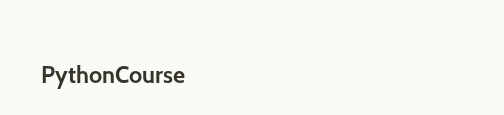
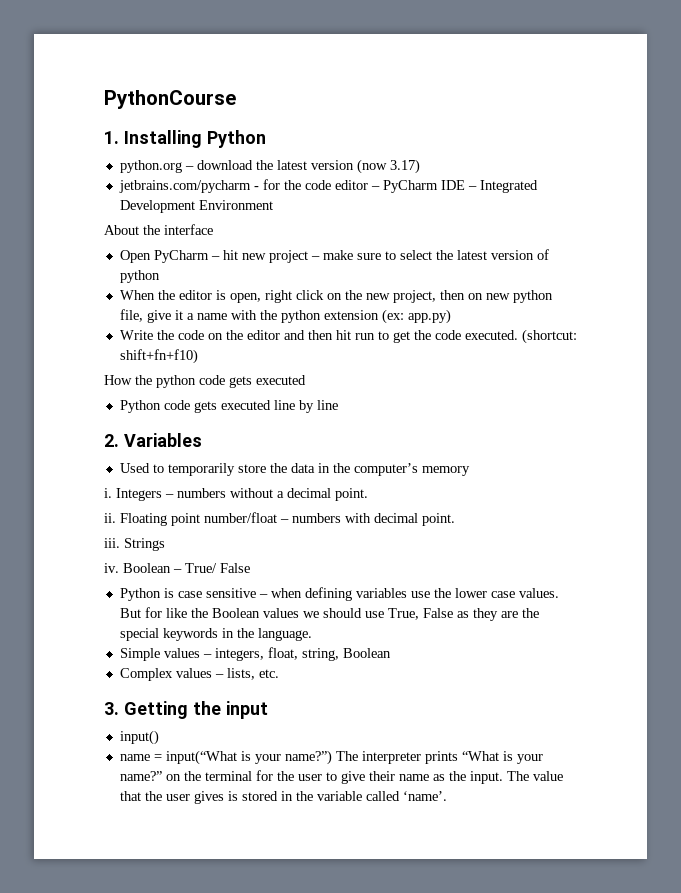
(185, 77) none -> [104,130,266,148] [119,159,420,174] [118,179,538,193] [119,200,273,213] [104,224,213,235] [119,249,549,263] [119,270,160,283] [119,290,553,303] [119,309,451,324] [119,329,577,344] [119,349,198,364] [104,375,306,388] [119,400,338,413] [104,433,202,447] [119,463,470,476] [104,488,368,501] [104,512,455,526] [104,538,165,551] [104,563,250,573] [119,587,559,601] [119,607,539,621] [119,628,312,641] [119,647,391,661] [119,668,279,681] [104,701,268,719] [119,730,159,745] [119,750,543,765] [119,770,563,784] [119,791,447,804] // 1. Installing Python // python.org – download the latest version (now 3.17) // jetbrains.com/pycharm - for the code editor – PyCharm IDE – Integrated Development Environment // About the interface // Open PyCharm – hit new project – make sure to select the latest version of python // When the editor is open, right click on the new project, then on new python file, give it a name with the python extension (ex: app.py) // Write the code on the editor and then hit run to get the code executed. (shortcut: shift+fn+f10) // How the python code gets executed // Python code gets executed line by line // 2. Variables // Used to temporarily store the data in the computer’s memory // i. Integers – numbers without a decimal point. // ii. Floating point number/float – numbers with decimal point. // iii. Strings // iv. Boolean – True/ False // Python is case sensitive – when defining variables use the lower case values. But for like the Boolean values we should use True, False as they are the special keywords in the language. // Simple values – integers, float, string, Boolean // Complex values – lists, etc. // 3. Getting the input // input() // name = input(“What is your name?”) The interpreter prints “What is your name?” on the terminal for the user to give their name as the input. The value that the user gives is stored in the variable called ‘name’.

